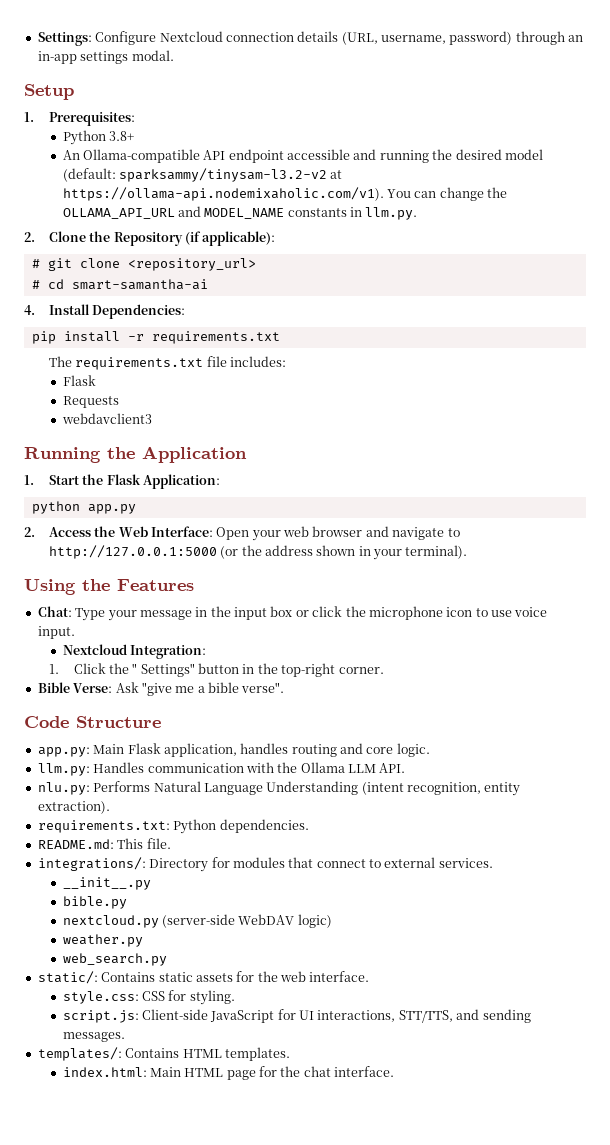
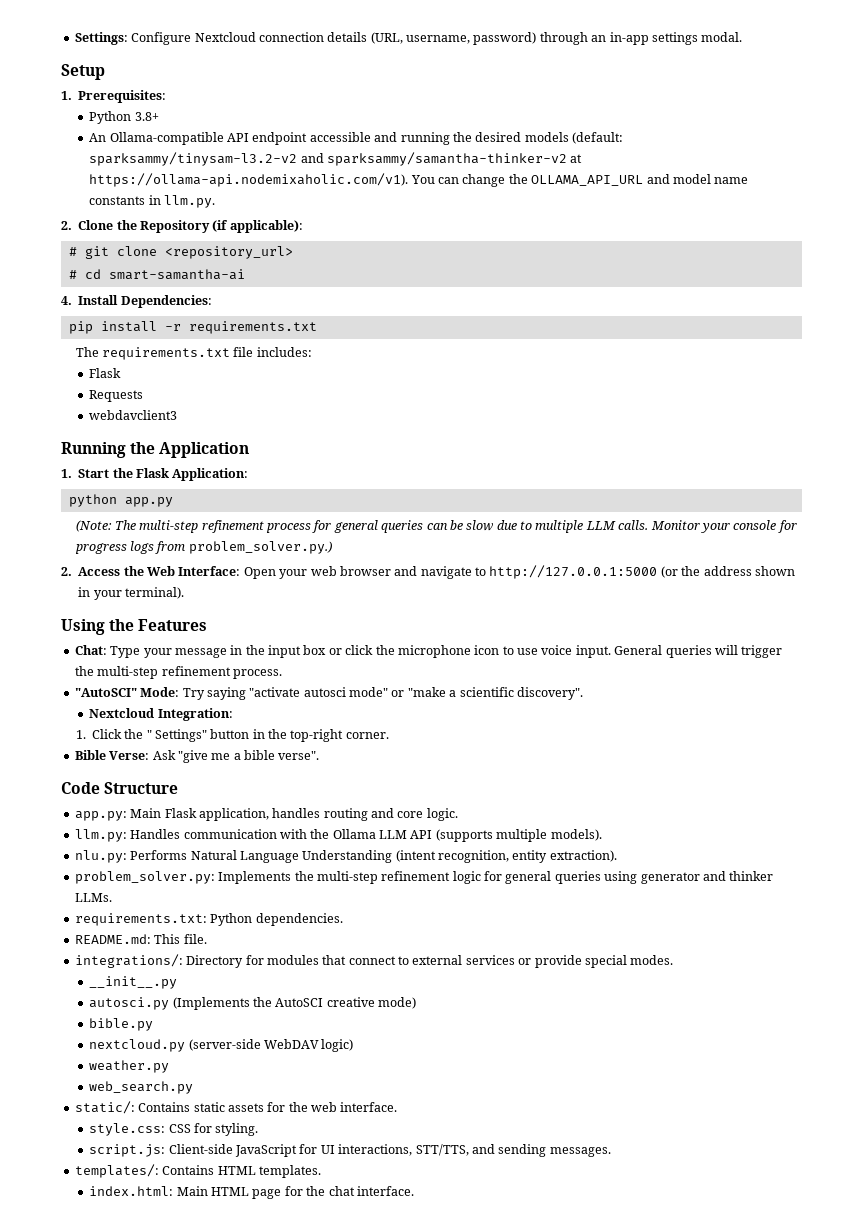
[504,149,543,160] model -> [524,132,569,142] models
(327, 175) none -> [300,152,567,166] and sparksammy/samantha-thinker-v2
[204,208,285,219] MODEL_NAME -> [672,174,749,184] model name
(136, 509) none -> [75,520,797,533] [74,541,332,554] // (Note: The multi-step refinement process for general queries can be slow due to multiple LLM calls. Monitor your console for progress logs from problem_solver.py.)
(75, 632) none -> [614,645,783,658] [74,666,282,679] [74,687,583,700] General queries will trigger the multi-step refinement process. // "AutoSCI" Mode: Try saying "activate autosci mode" or "make a scientific discovery".
[379,763,406,773] API. -> [410,829,602,842] API (supports multiple models).
(110, 807) none -> [74,871,774,884] [74,893,112,902] // problem_solver.py: Implements the multi-step refinement logic for general queries using generator and thinker LLMs.
[438,858,493,868] [62,877,151,890] services. // __init__.py -> [465,955,674,968] [89,976,178,989] [89,997,417,1010] services or provide special modes. // __init__.py // autosci.py (Implements the AutoSCI creative mode)

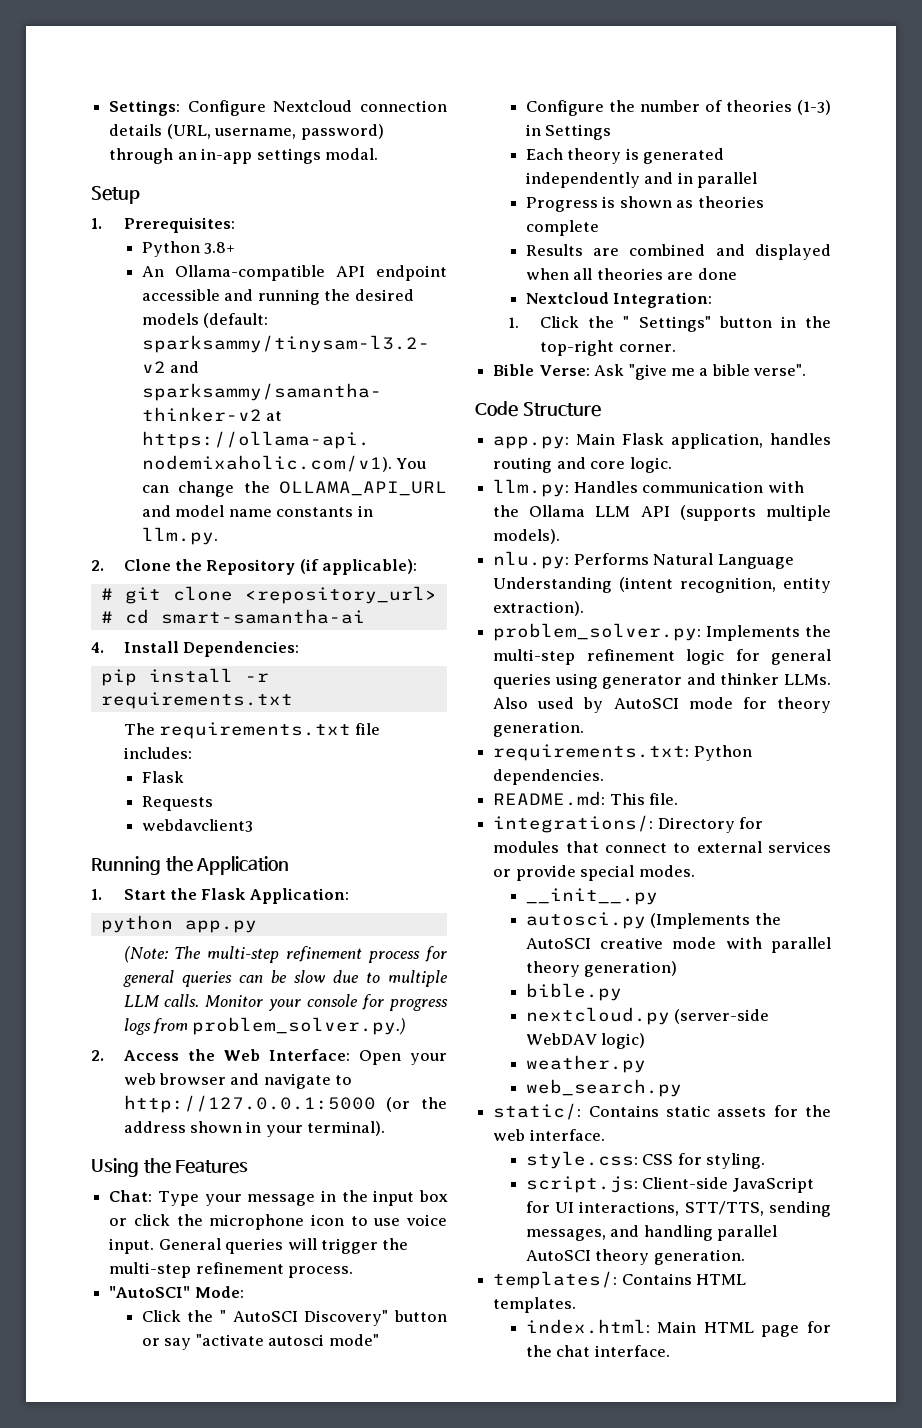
[182,687,583,700] Try saying "activate autosci mode" or "make a scientific discovery". -> [141,1310,448,1326] [141,1334,379,1350] [525,100,831,116] [525,124,612,140] [525,148,725,164] [525,172,758,188] [525,196,764,212] [525,220,599,236] [525,244,831,260] [525,268,737,280] // Click the " AutoSCI Discovery" button or say "activate autosci mode" // Configure the number of theories (1-3) in Settings // Each theory is generated independently and in parallel // Progress is shown as theories complete // Results are combined and displayed when all theories are done
(112, 897) none -> [493,697,831,713] [493,721,585,737] Also used by AutoSCI mode for theory generation.
[378,997,417,1009] mode) -> [672,937,831,953] [525,961,678,977] mode with parallel theory generation)
[471,1144,611,1157] and sending messages. -> [769,1201,831,1217] [525,1225,778,1241] [525,1249,745,1265] sending messages, and handling parallel AutoSCI theory generation.

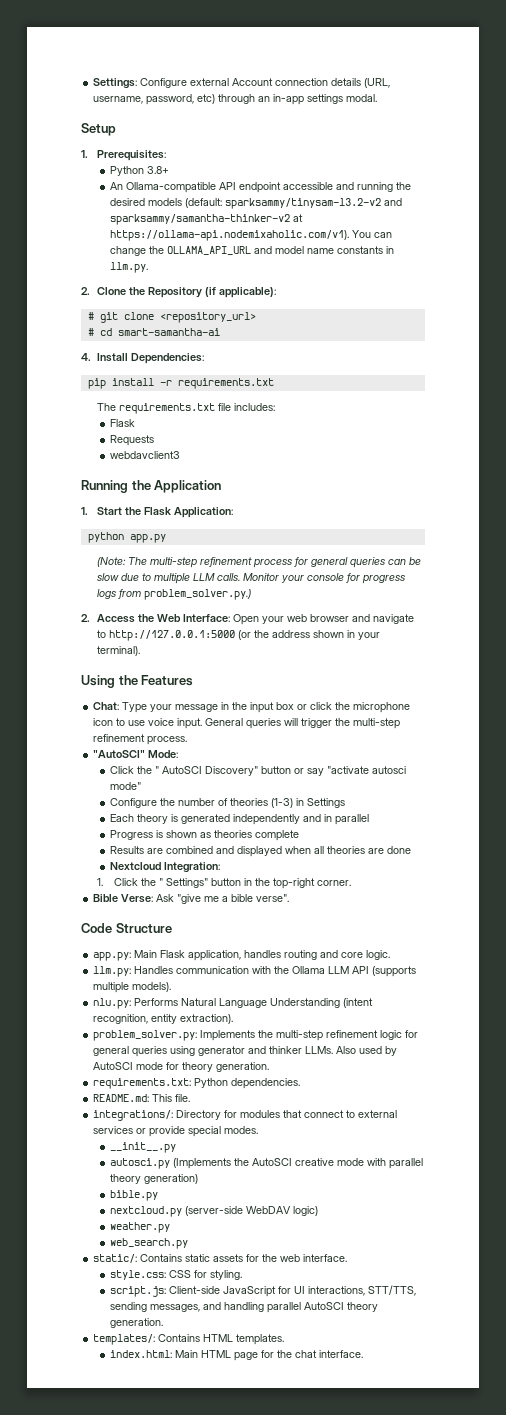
[273,100,353,112] Nextcloud -> [190,78,274,86] external Account
[300,124,384,140] password) -> [146,94,216,105] password, etc)

